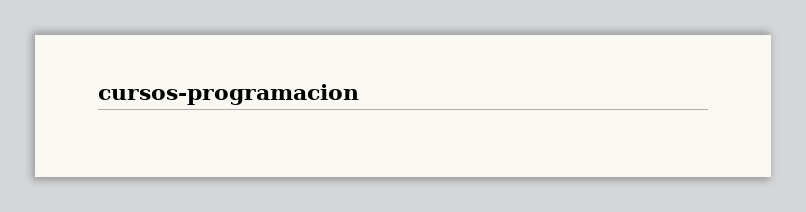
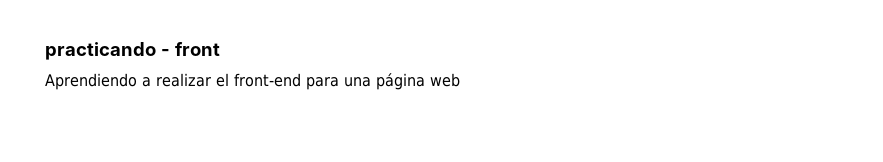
[98,84,359,105] cursos-programacion -> [45,42,220,60] [45,73,460,90] practicando - front // Aprendiendo a realizar el front-end para una página web

